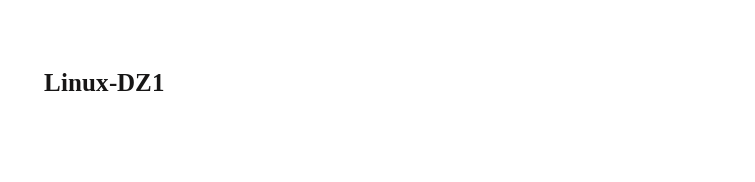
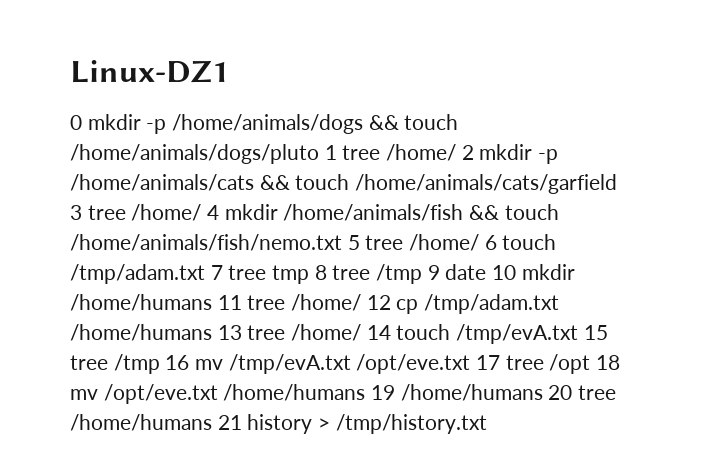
(165, 82) none -> [70,114,459,134] [70,144,559,164] [70,174,618,194] [70,204,559,221] [70,234,557,251] [70,264,575,284] [70,294,560,314] [70,324,608,344] [70,354,621,374] [70,384,617,404] [70,414,487,434] // 0 mkdir -p /home/animals/dogs && touch /home/animals/dogs/pluto 1 tree /home/ 2 mkdir -p /home/animals/cats && touch /home/animals/cats/garfield 3 tree /home/ 4 mkdir /home/animals/fish && touch /home/animals/fish/nemo.txt 5 tree /home/ 6 touch /tmp/adam.txt 7 tree tmp 8 tree /tmp 9 date 10 mkdir /home/humans 11 tree /home/ 12 cp /tmp/adam.txt /home/humans 13 tree /home/ 14 touch /tmp/evA.txt 15 tree /tmp 16 mv /tmp/evA.txt /opt/eve.txt 17 tree /opt 18 mv /opt/eve.txt /home/humans 19 /home/humans 20 tree /home/humans 21 history > /tmp/history.txt

